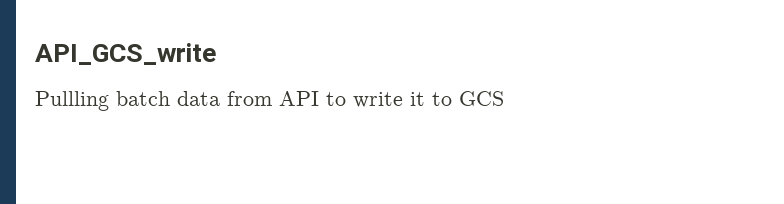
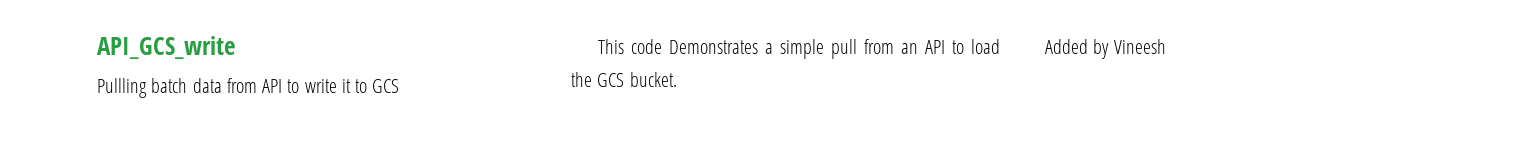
(504, 98) none -> [598,39,1001,59] [571,72,677,87] [1045,39,1166,59] // This code Demonstrates a simple pull from an API to load the GCS bucket. // Added by Vineesh

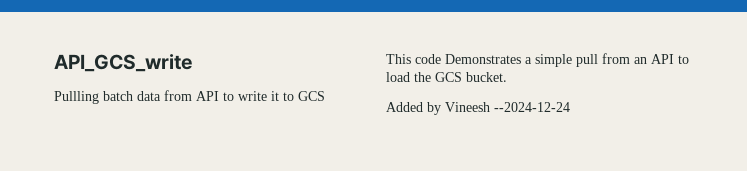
(1166, 46) none -> [494,102,570,112] --2024-12-24

